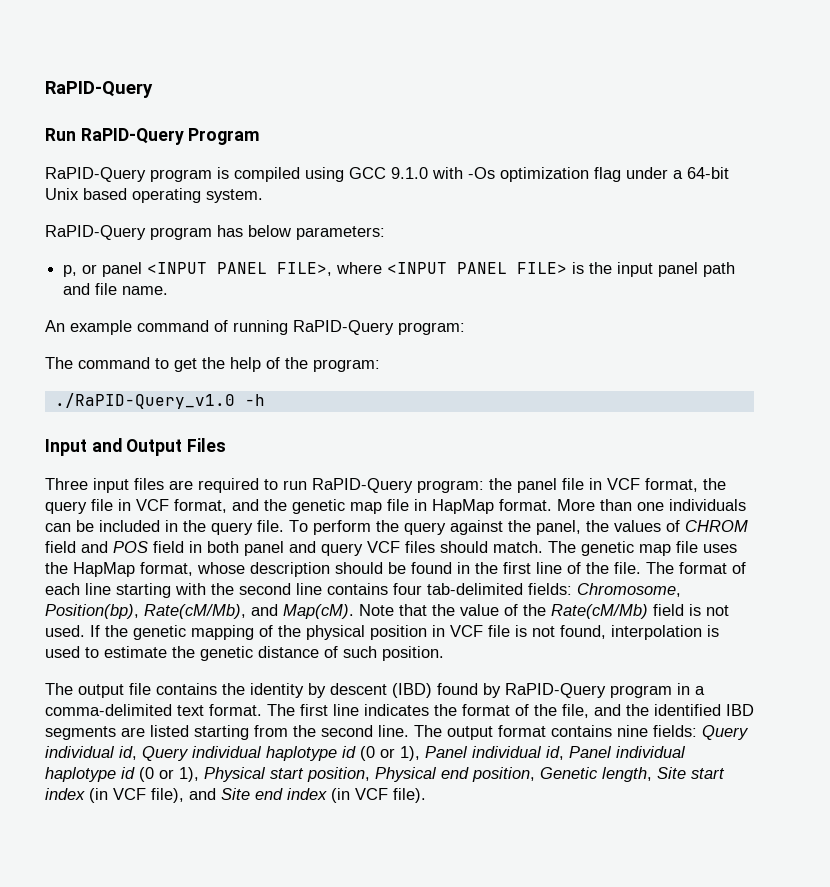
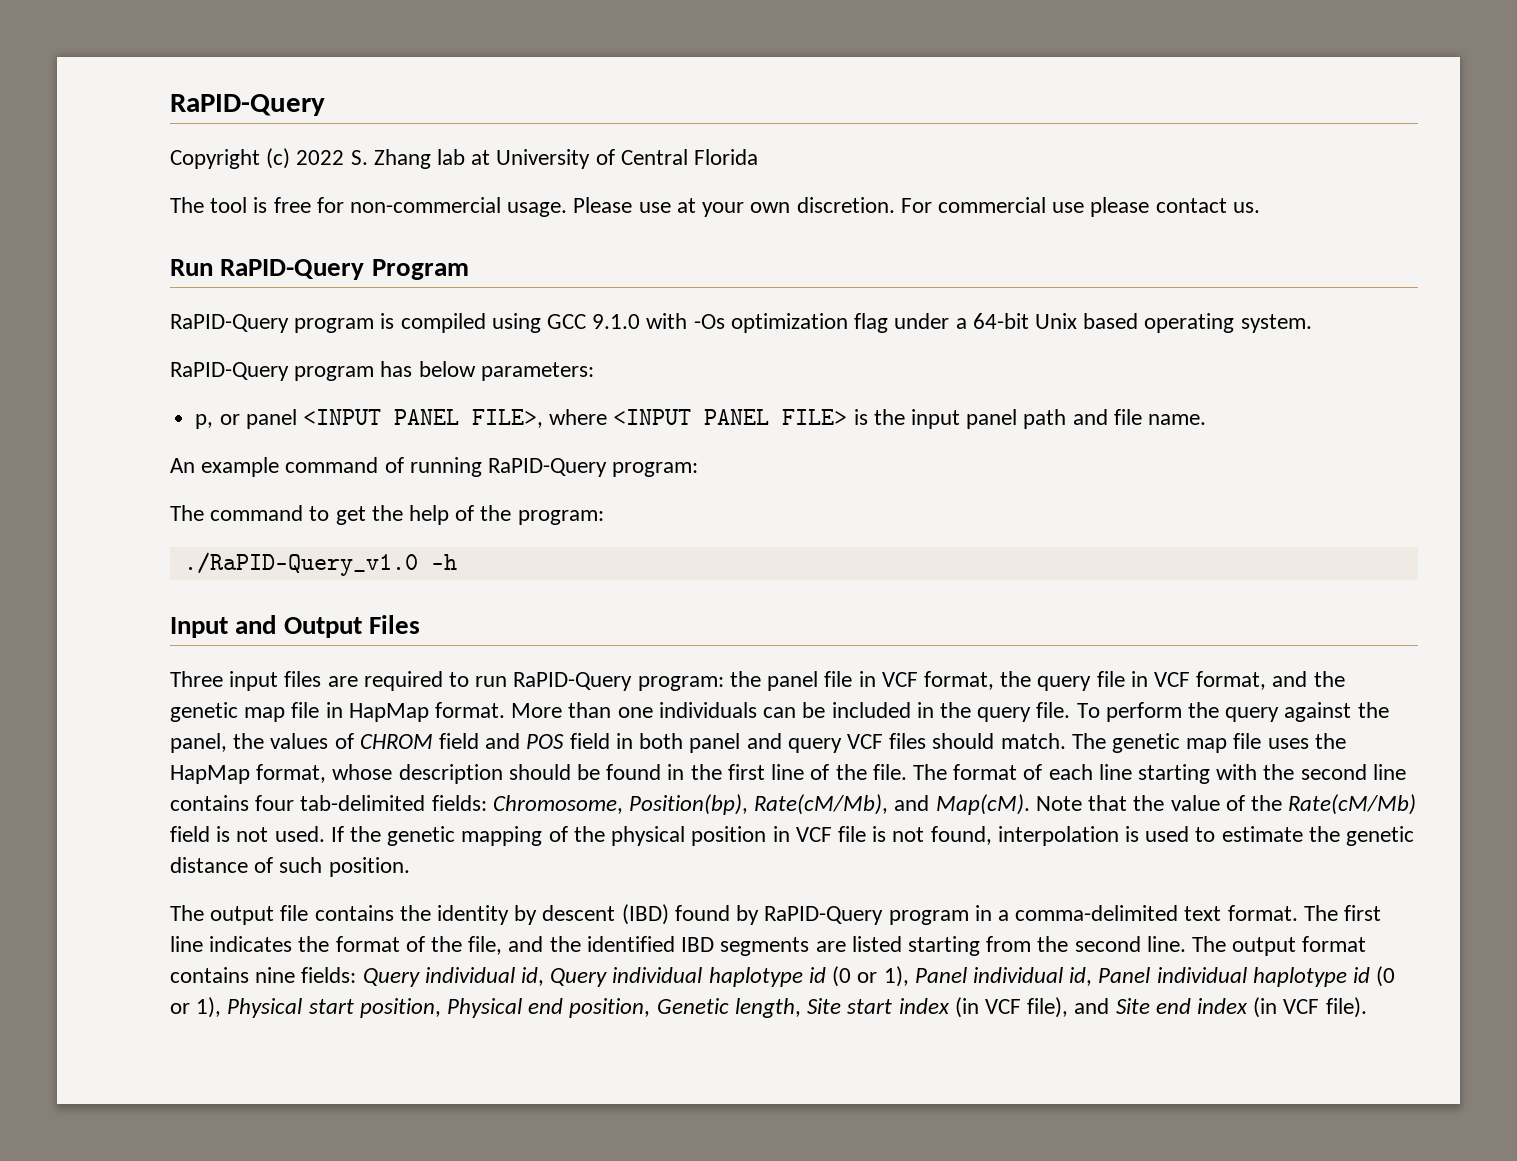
[45,81,153,98] RaPID-Query -> [170,94,325,116] [170,148,759,169] [170,197,1260,217] RaPID-Query // Copyright (c) 2022 S. Zhang lab at University of Central Florida // The tool is free for non-commercial usage. Please use at your own discretion. For commercial use please contact us.

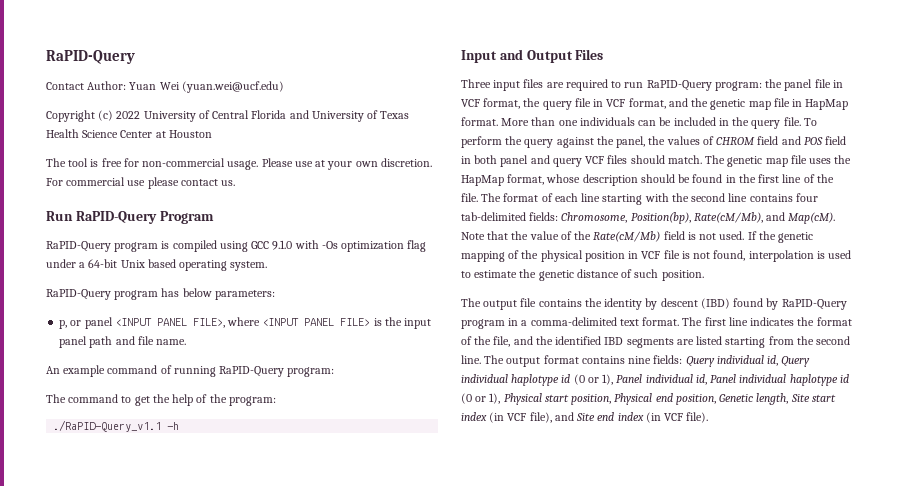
[170,94,325,116] RaPID-Query -> [46,50,135,64] [46,81,284,93] RaPID-Query // Contact Author: Yuan Wei (yuan.wei@ucf.edu)
[350,149,491,169] S. Zhang lab at -> (141, 115) none
(759, 157) none -> [289,110,410,122] [46,129,212,138] and University of Texas Health Science Center at Houston
[183,552,418,576] ./RaPID-Query_v1.0 -> [53,420,162,432] ./RaPID-Query_v1.1

